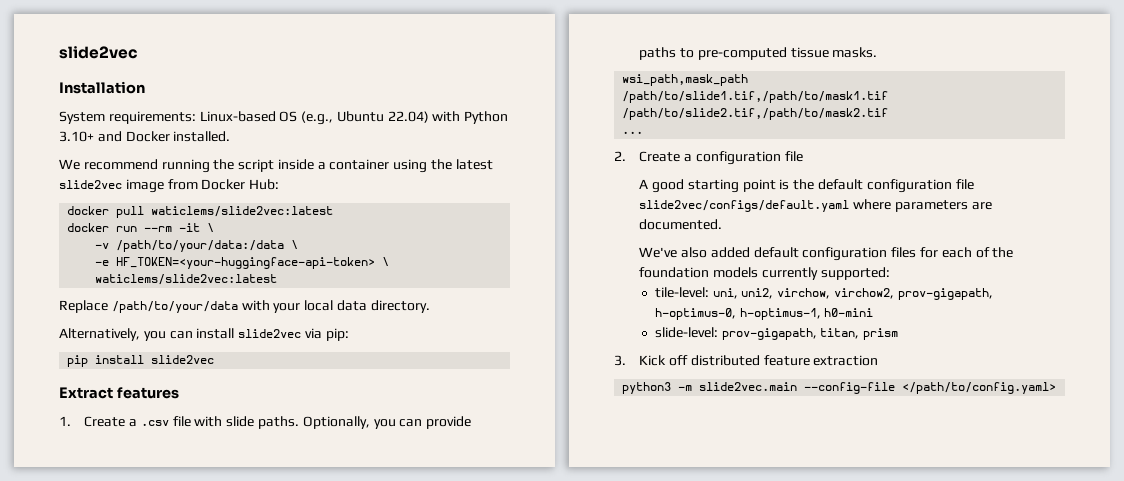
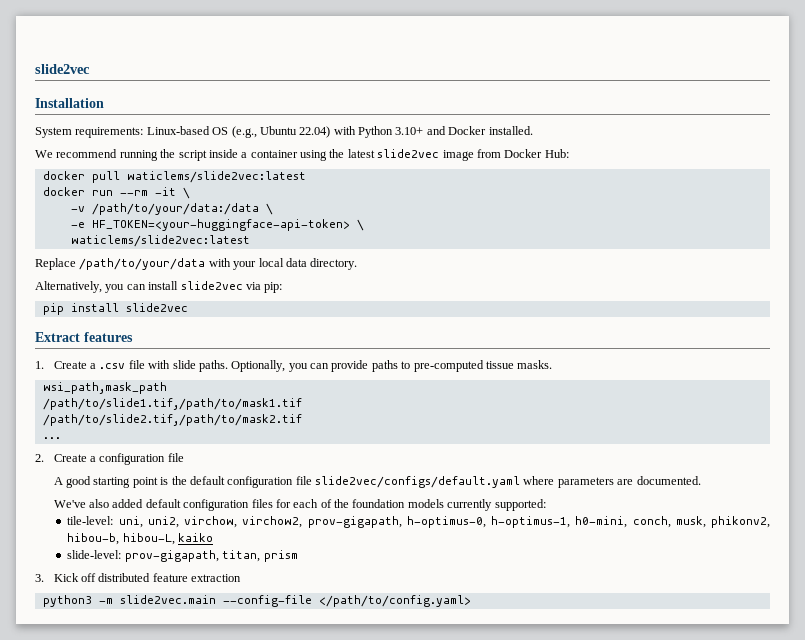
[824,308,874,317] h0-mini -> [575,516,770,528] [67,533,214,545] h0-mini, conch, musk, phikonv2, hibou-b, hibou-L, kaiko

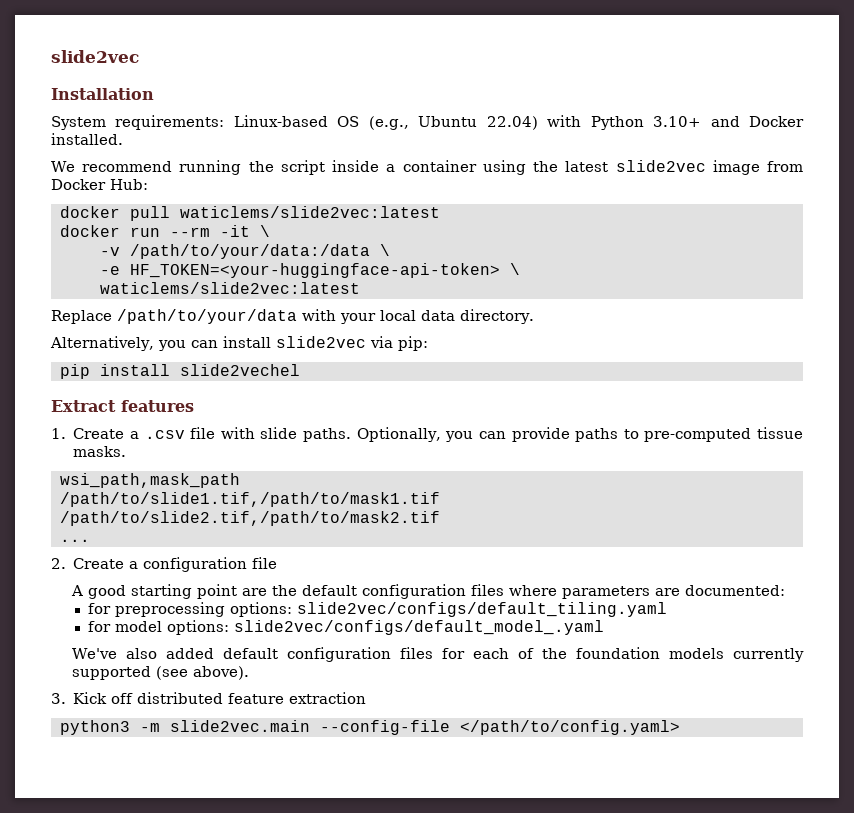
[125,303,188,312] slide2vec -> [179,364,300,376] slide2vechel
[160,477,169,485] is -> [242,588,268,596] are
[295,476,521,488] file slide2vec/configs/default.yaml -> [471,584,505,596] files
[636,476,701,485] documented. -> [685,585,786,596] [88,602,668,617] [88,620,605,635] documented: // for preprocessing options: slide2vec/configs/default_tiling.yaml // for model options: slide2vec/configs/default_model_.yaml
[494,499,546,511] [67,516,770,528] [67,533,214,545] [67,550,298,562] supported: // tile-level: uni, uni2, virchow, virchow2, prov-gigapath, h-optimus-0, h-optimus-1, h0-mini, conch, musk, phikonv2, hibou-b, hibou-L, kaiko // slide-level: prov-gigapath, titan, prism -> [72,666,250,680] supported (see above).

